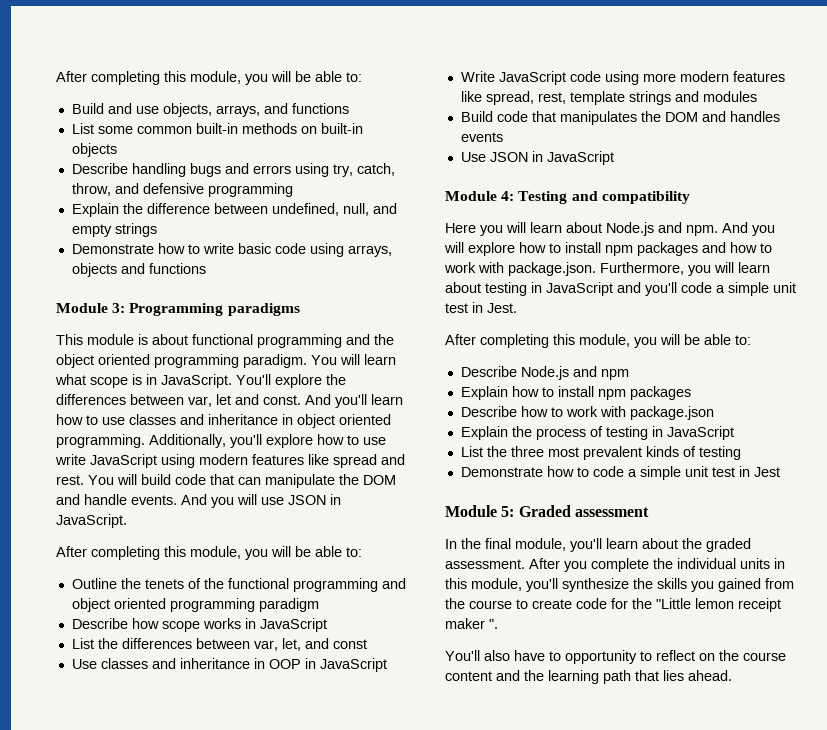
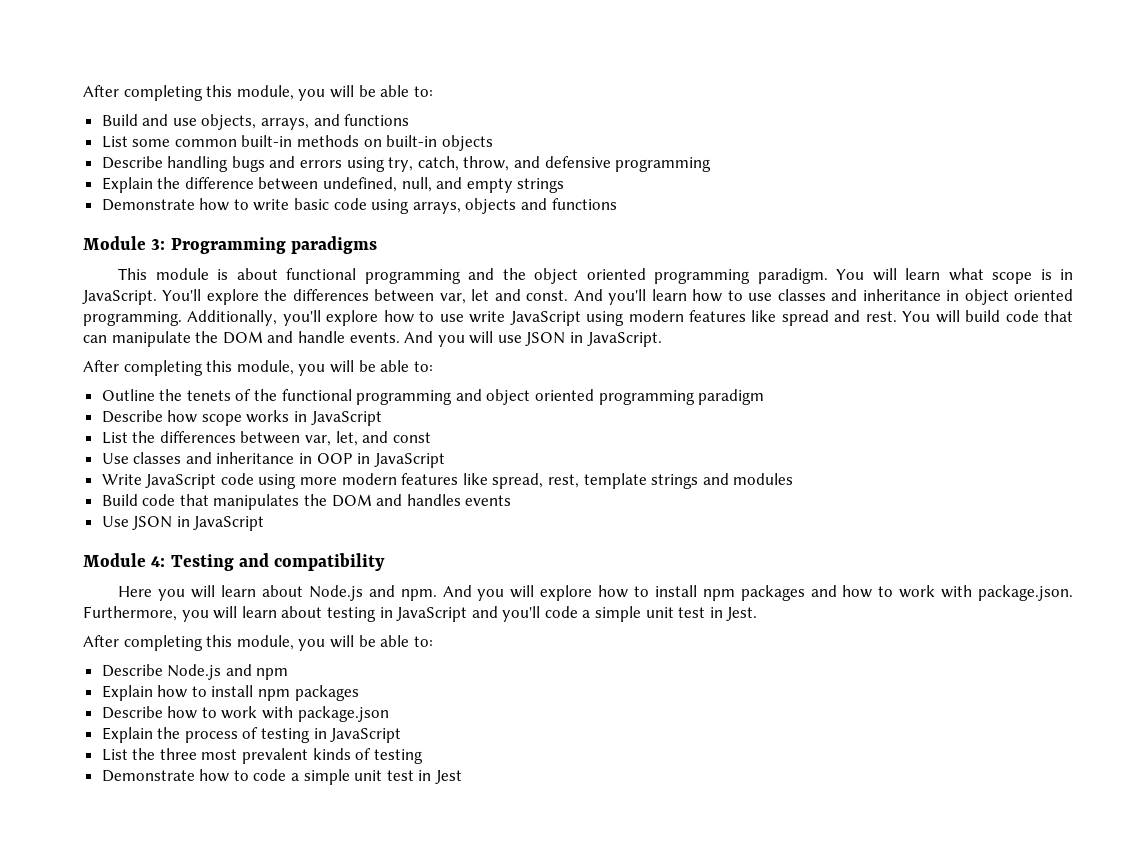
[445,505,649,517] [445,538,751,552] [445,558,785,572] [445,578,794,592] [445,598,781,612] [445,618,498,629] [445,650,786,664] [445,670,732,684] // Module 5: Graded assessment // In the final module, you'll learn about the graded assessment. After you complete the individual units in this module, you'll synthesize the skills you gained from the course to create code for the "Little lemon receipt maker ". // You'll also have to opportunity to reflect on the course content and the learning path that lies ahead. -> (463, 777) none

